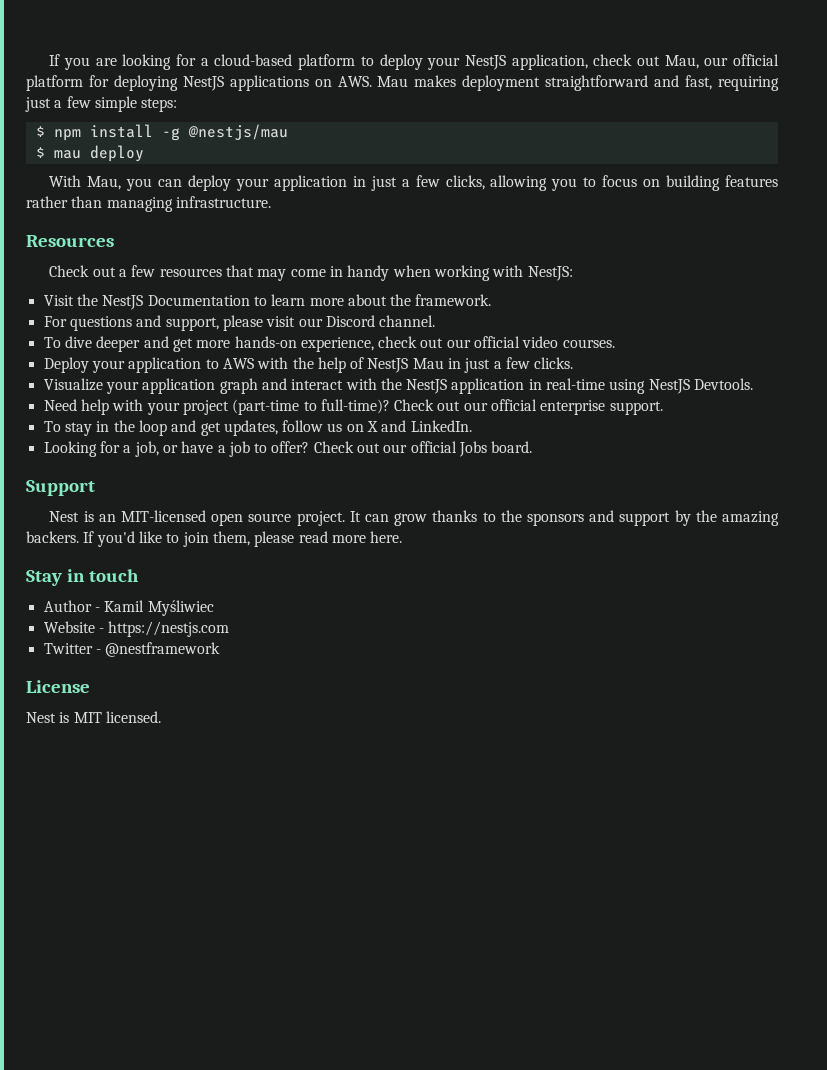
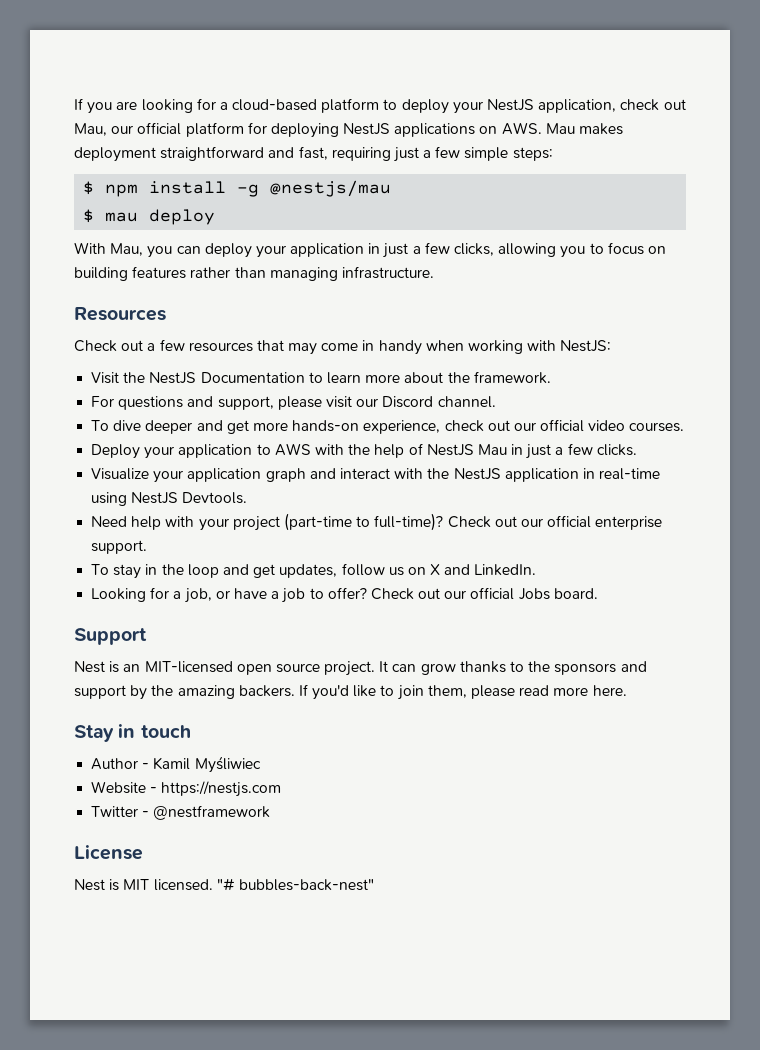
(161, 717) none -> [216,878,374,891] "# bubbles-back-nest"

